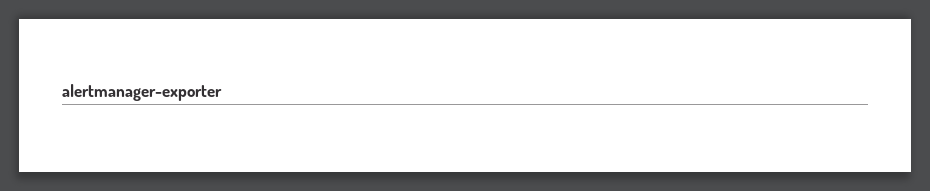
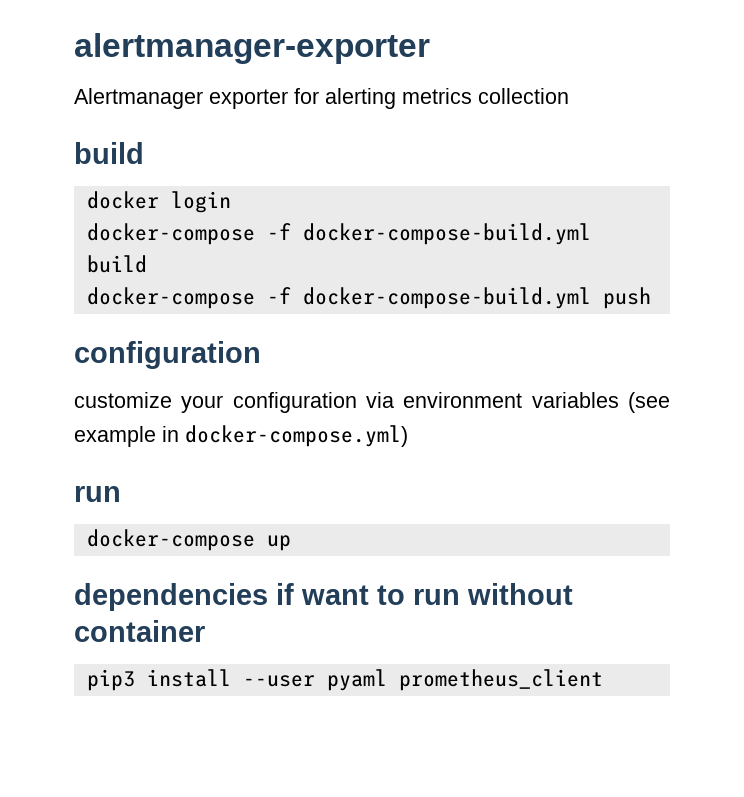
(222, 92) none -> [74,88,569,109] [74,142,144,164] [86,191,231,213] [86,223,591,245] [86,255,147,273] [86,287,651,309] [74,341,261,369] [74,392,670,413] [74,425,408,447] [74,486,121,502] [86,529,291,551] [74,583,573,611] [74,620,205,642] [86,669,603,691] // Alertmanager exporter for alerting metrics collection // build // docker login // docker-compose -f docker-compose-build.yml build // docker-compose -f docker-compose-build.yml push // configuration // customize your configuration via environment variables (see example in docker-compose.yml) // run // docker-compose up // dependencies if want to run without container // pip3 install --user pyaml prometheus_client

